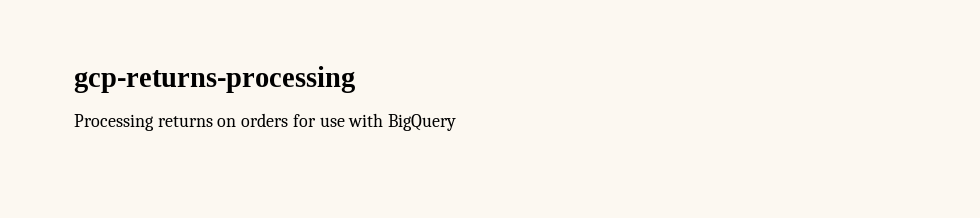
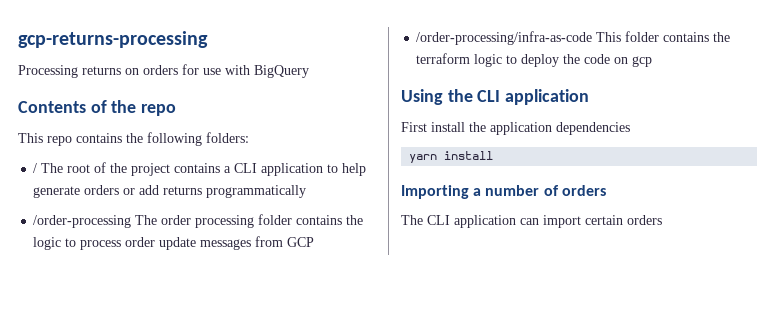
(457, 122) none -> [18,100,177,116] [18,132,249,146] [33,162,367,176] [33,185,307,198] [33,214,364,228] [33,236,315,250] [416,31,731,45] [416,53,653,67] [401,89,590,105] [401,122,630,135] [409,151,494,163] [401,185,606,199] [401,215,662,228] // Contents of the repo // This repo contains the following folders: // / The root of the project contains a CLI application to help generate orders or add returns programmatically // /order-processing The order processing folder contains the logic to process order update messages from GCP // /order-processing/infra-as-code This folder contains the terraform logic to deploy the code on gcp // Using the CLI application // First install the application dependencies // yarn install // Importing a number of orders // The CLI application can import certain orders

